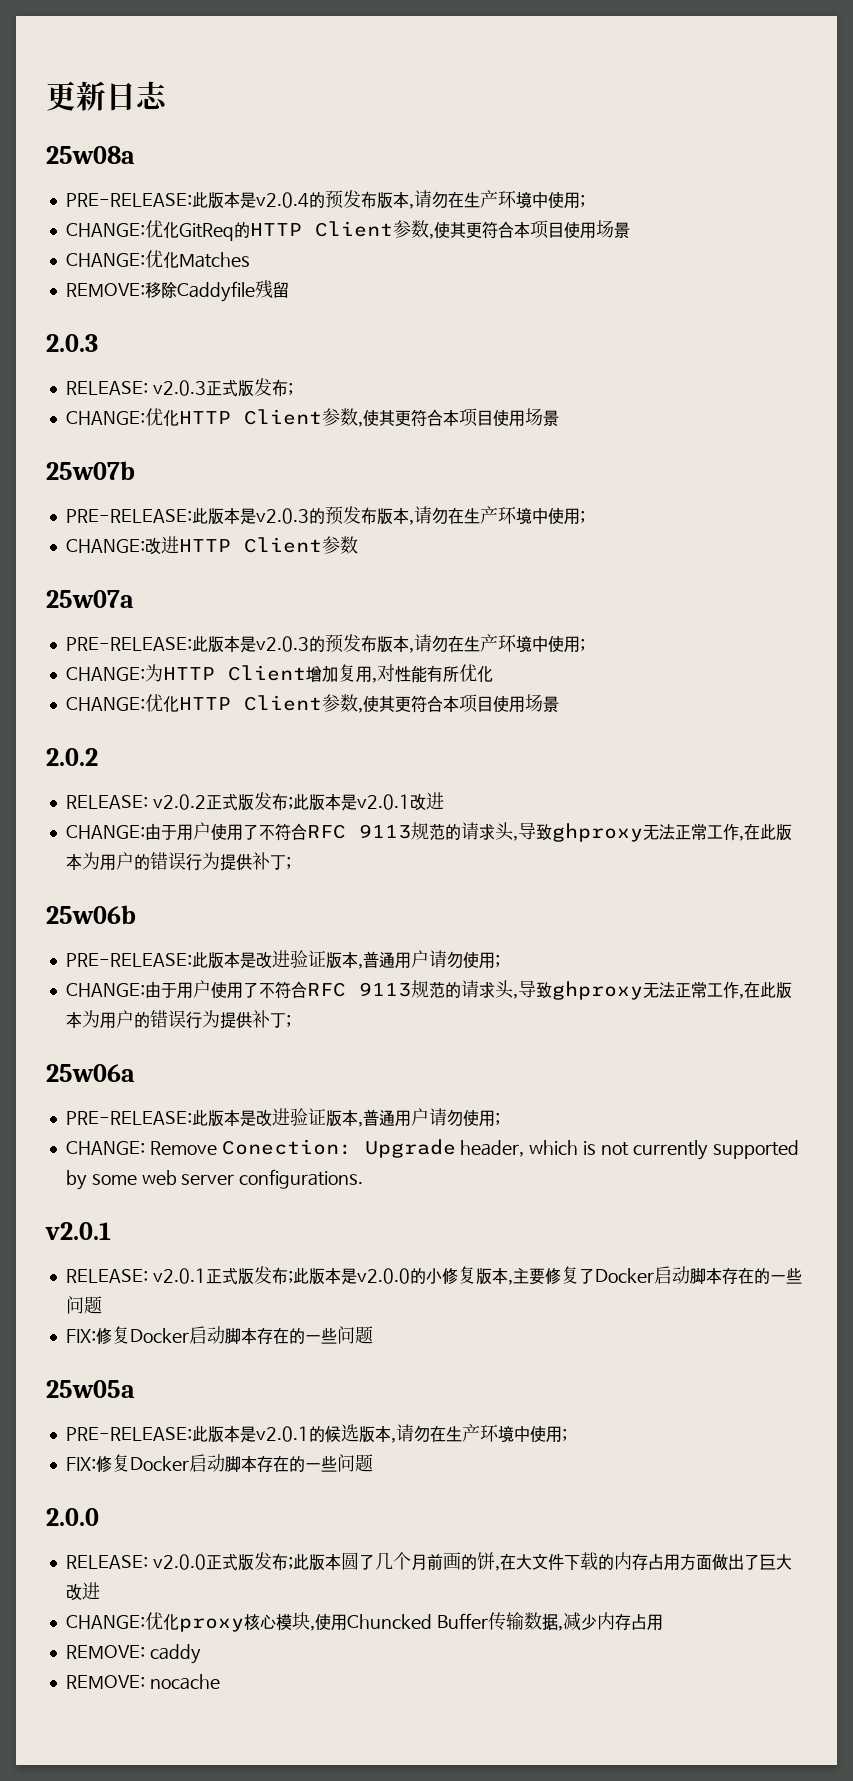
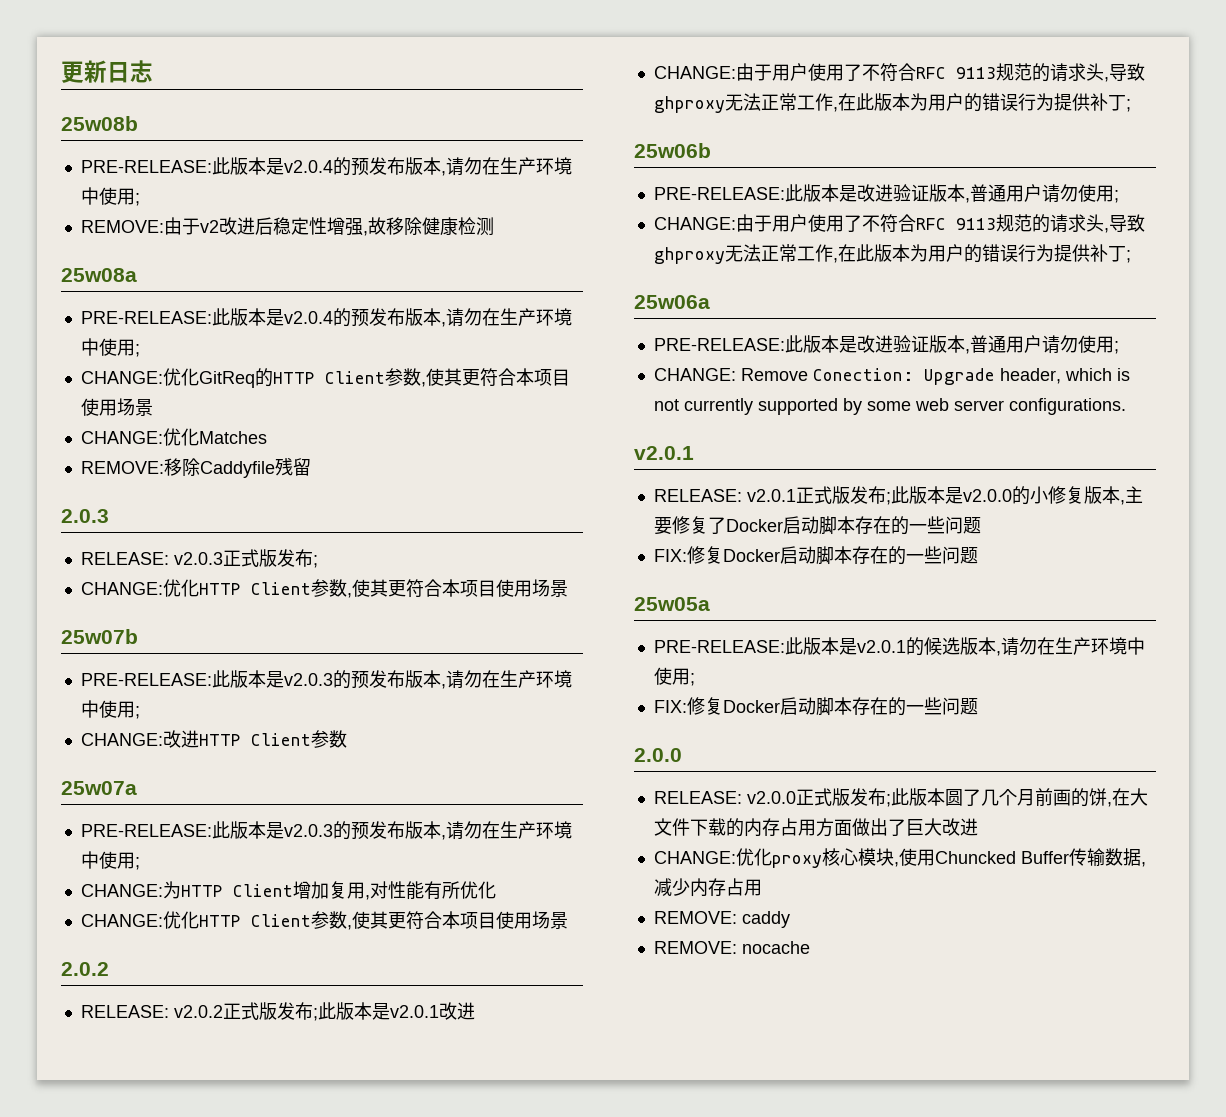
(168, 95) none -> [61,116,138,131] [80,157,572,176] [80,187,140,206] [80,217,494,236] // 25w08b // PRE-RELEASE:此版本是v2.0.4的预发布版本,请勿在生产环境中使用; // REMOVE:由于v2改进后稳定性增强,故移除健康检测

